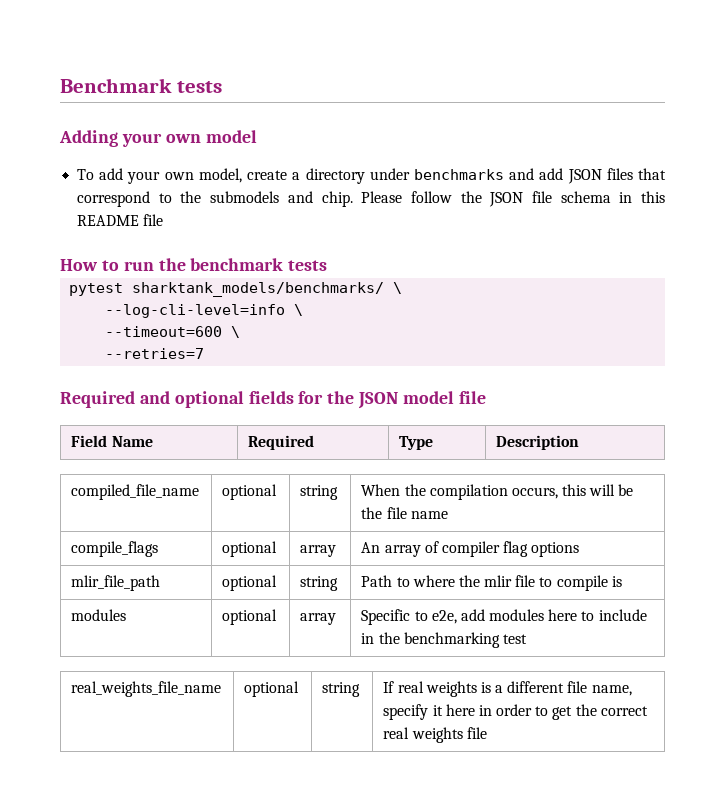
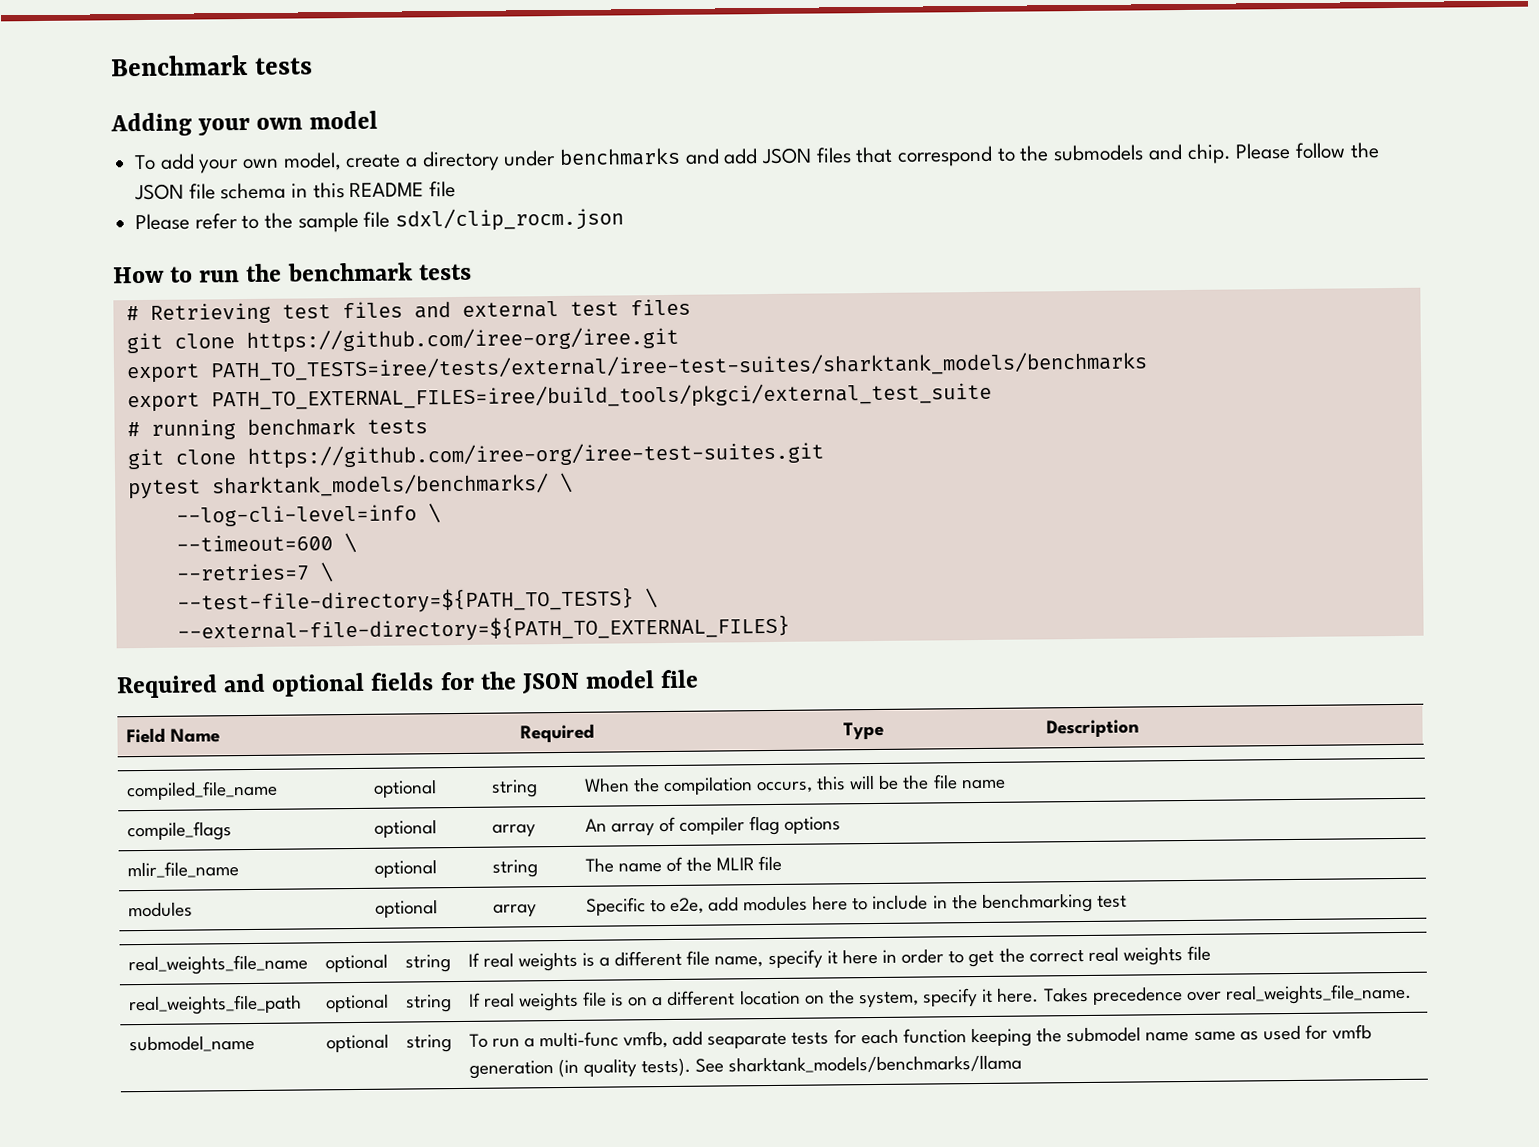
(164, 220) none -> [135,207,625,233] // Please refer to the sample file sdxl/clip_rocm.json
(328, 265) none -> [125,298,691,324] [125,326,679,354] [125,351,1148,384] [126,381,992,413] [126,417,428,440] [126,441,824,470] // # Retrieving test files and external test files // git clone https://github.com/iree-org/iree.git // export PATH_TO_TESTS=iree/tests/external/iree-test-suites/sharktank_models/benchmarks // export PATH_TO_EXTERNAL_FILES=iree/build_tools/pkgci/external_test_suite // # running benchmark tests // git clone https://github.com/iree-org/iree-test-suites.git
(205, 353) none -> [319,562,334,583] [176,587,658,615] [176,614,790,644] \ // --test-file-directory=${PATH_TO_TESTS} \ // --external-file-directory=${PATH_TO_EXTERNAL_FILES}
[71,575,161,591] [222,575,278,591] [300,576,339,591] [361,575,622,591] mlir_file_path | optional | string | Path to where the mlir file to compile is -> [126,861,239,879] [373,859,437,878] [491,859,538,878] [584,855,783,873] mlir_file_name | optional | string | The name of the MLIR file
(487, 733) none -> [128,994,302,1016] [325,993,389,1013] [405,994,452,1013] [468,983,1412,1012] [128,1034,255,1053] [325,1033,389,1053] [405,1034,452,1053] [468,1024,1373,1049] [468,1054,1023,1079] // real_weights_file_path | optional | string | If real weights file is on a different location on the system, specify it here. Takes precedence over real_weights_file_name. // submodel_name | optional | string | To run a multi-func vmfb, add seaparate tests for each function keeping the submodel name same as used for vmfb generation (in quality tests). See sharktank_models/benchmarks/llama

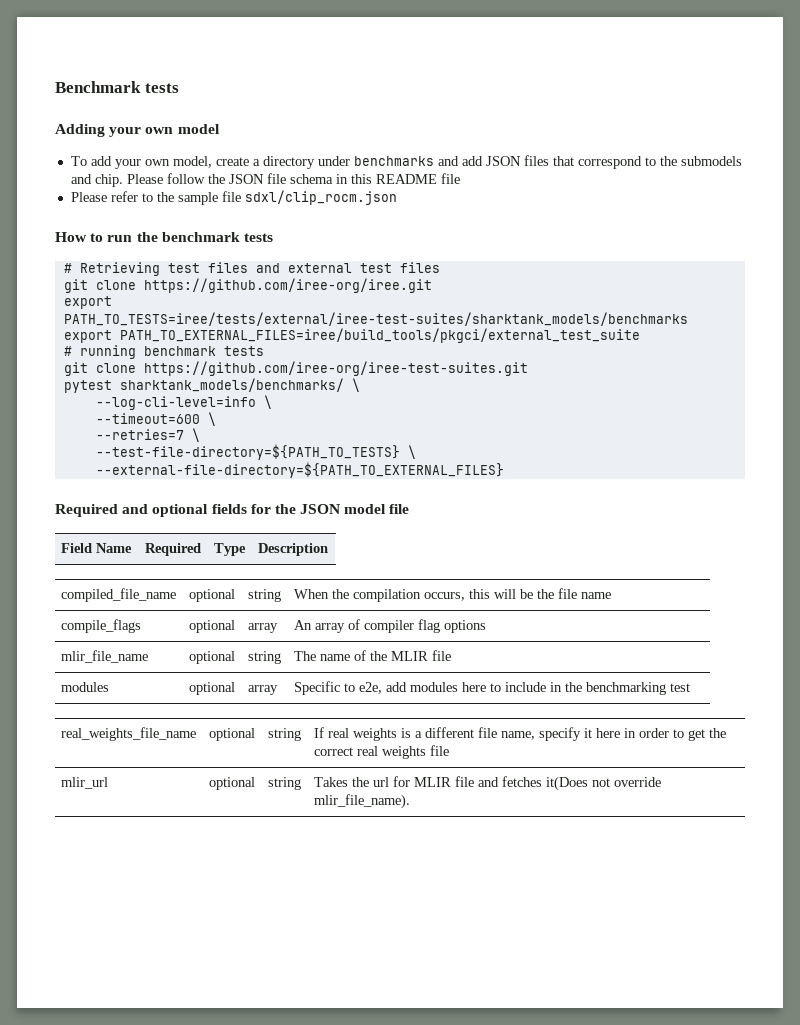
[128,994,302,1016] [325,993,389,1013] [405,994,452,1013] [468,983,1412,1012] [128,1034,255,1053] [325,1033,389,1053] [405,1034,452,1053] [468,1024,1373,1049] [468,1054,1023,1079] real_weights_file_path | optional | string | If real weights file is on a different location on the system, specify it here. Takes precedence over real_weights_file_name. // submodel_name | optional | string | To run a multi-func vmfb, add seaparate tests for each function keeping the submodel name same as used for vmfb generation (in quality tests). See sharktank_models/benchmarks/llama -> [61,777,109,789] [209,777,256,790] [268,777,302,790] [314,776,662,791] [314,794,411,809] mlir_url | optional | string | Takes the url for MLIR file and fetches it(Does not override mlir_file_name).

